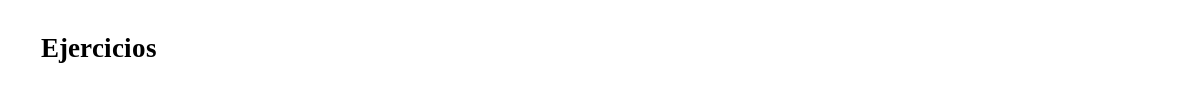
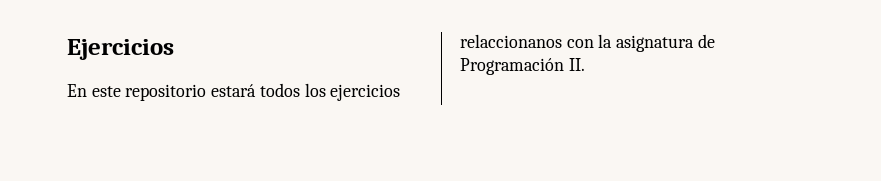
(157, 50) none -> [67,83,401,101] [460,34,715,52] [460,58,585,75] // En este repositorio estará todos los ejercicios relaccionanos con la asignatura de Programación II.

